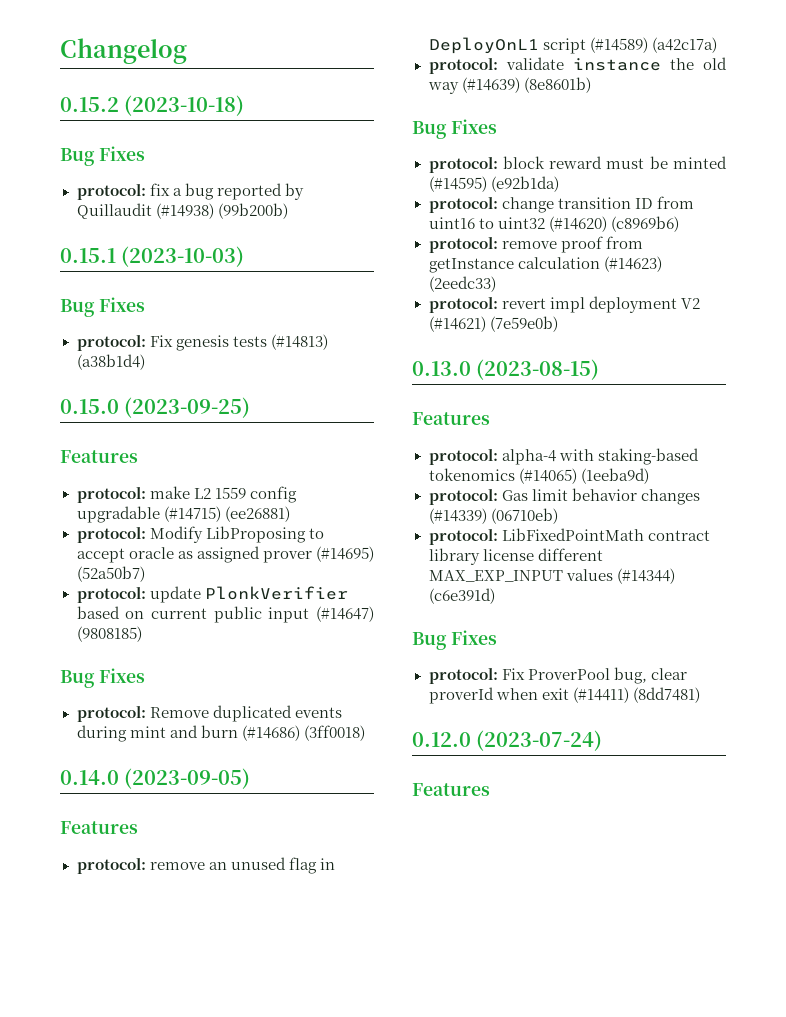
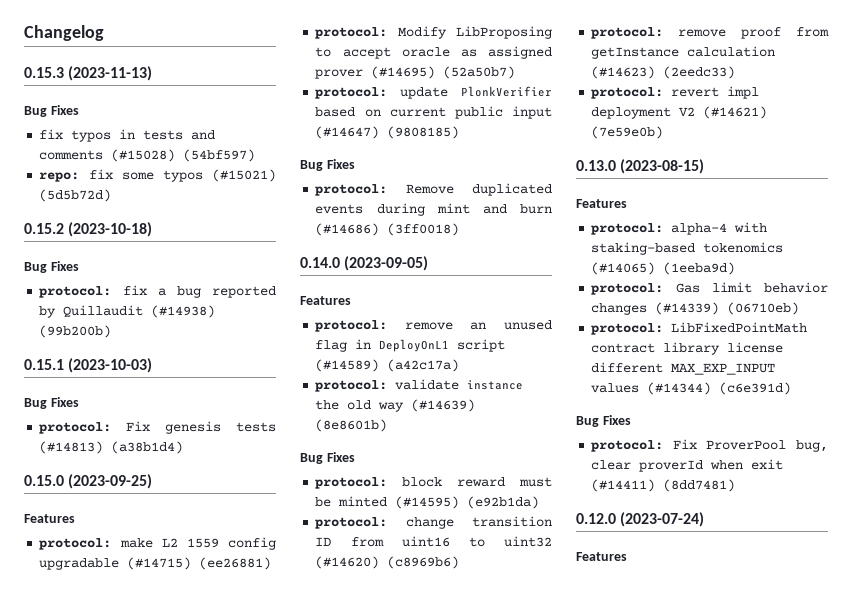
(187, 51) none -> [24,66,153,81] [24,105,79,117] [39,129,216,142] [39,149,256,162] [39,169,276,182] [39,189,112,202] // 0.15.3 (2023-11-13) // Bug Fixes // fix typos in tests and comments (#15028) (54bf597) // repo: fix some typos (#15021) (5d5b72d)

